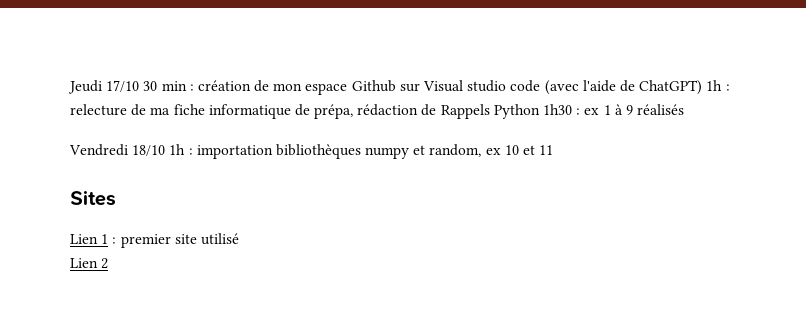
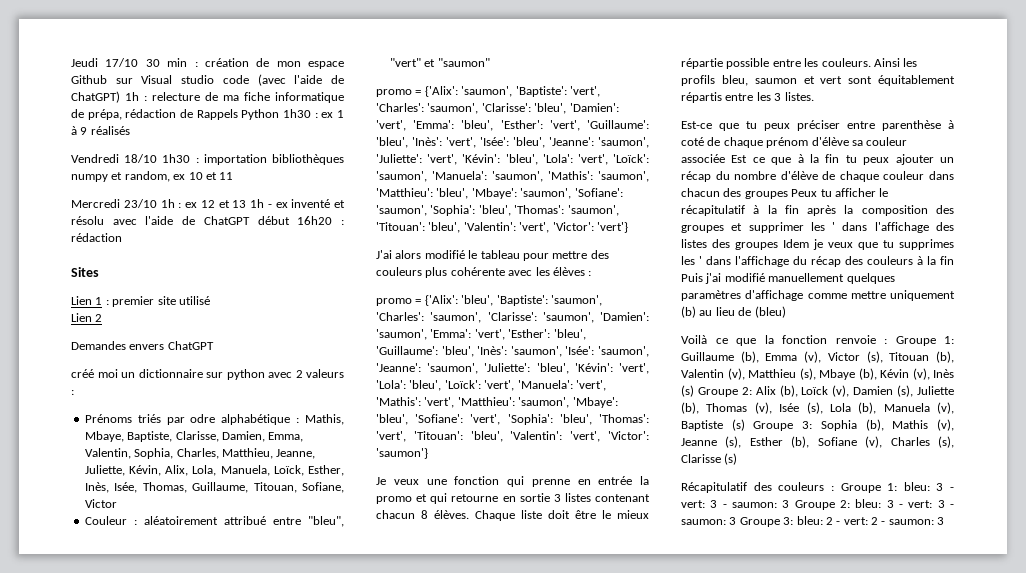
[169,144,186,155] 1h -> [162,154,191,163] 1h30
(554, 150) none -> [71,199,345,208] [71,216,345,225] [71,233,122,242] // Mercredi 23/10 1h : ex 12 et 13 1h - ex inventé et résolu avec l'aide de ChatGPT début 16h20 : rédaction
(109, 263) none -> [71,341,214,350] [71,369,344,380] [71,390,74,395] [84,414,344,425] [84,431,304,442] [84,448,316,459] [84,465,344,476] [84,482,344,493] [84,499,117,508] [84,516,344,527] [389,58,490,67] [376,86,600,97] [376,103,619,114] [376,120,649,131] [376,137,649,148] [376,154,649,165] [376,171,649,182] [376,188,623,199] [376,205,619,216] [376,222,628,233] [376,250,609,261] [376,267,592,278] [376,295,602,306] [376,312,649,323] [376,329,586,340] [376,346,649,357] [376,363,649,374] [376,380,606,391] [376,397,618,408] [376,414,649,425] [376,431,649,442] [376,448,428,459] [376,476,649,487] [376,493,650,504] [376,510,649,521] [681,58,918,69] [681,75,955,86] [681,92,814,103] [681,120,954,131] [681,137,908,148] [681,154,954,165] [681,171,954,182] [681,188,889,199] [681,205,954,216] [681,222,954,233] [681,239,954,250] [681,256,954,267] [681,273,895,284] [681,290,955,301] [681,306,786,318] [681,335,954,346] [681,351,954,363] [681,368,954,380] [681,385,954,397] [681,402,954,414] [681,419,954,431] [681,436,954,448] [681,453,738,465] [681,482,954,493] [681,499,954,510] [681,516,945,527] // Demandes envers ChatGPT // créé moi un dictionnaire sur python avec 2 valeurs : // Prénoms triés par odre alphabétique : Mathis, Mbaye, Baptiste, Clarisse, Damien, Emma, Valentin, Sophia, Charles, Matthieu, Jeanne, Juliette, Kévin, Alix, Lola, Manuela, Loïck, Esther, Inès, Isée, Thomas, Guillaume, Titouan, Sofiane, Victor // Couleur : aléatoirement attribué entre "bleu", "vert" et "saumon" // promo = {'Alix': 'saumon', 'Baptiste': 'vert', 'Charles': 'saumon', 'Clarisse': 'bleu', 'Damien': 'vert', 'Emma': 'bleu', 'Esther': 'vert', 'Guillaume': 'bleu', 'Inès': 'vert', 'Isée': 'bleu', 'Jeanne': 'saumon', 'Juliette': 'vert', 'Kévin': 'bleu', 'Lola': 'vert', 'Loïck': 'saumon', 'Manuela': 'saumon', 'Mathis': 'saumon', 'Matthieu': 'bleu', 'Mbaye': 'saumon', 'Sofiane': 'saumon', 'Sophia': 'bleu', 'Thomas': 'saumon', 'Titouan': 'bleu', 'Valentin': 'vert', 'Victor': 'vert'} // J'ai alors modifié le tableau pour mettre des couleurs plus cohérente avec les élèves : // promo = {'Alix': 'bleu', 'Baptiste': 'saumon', 'Charles': 'saumon', 'Clarisse': 'saumon', 'Damien': 'saumon', 'Emma': 'vert', 'Esther': 'bleu', 'Guillaume': 'bleu', 'Inès': 'saumon', 'Isée': 'saumon', 'Jeanne': 'saumon', 'Juliette': 'bleu', 'Kévin': 'vert', 'Lola': 'bleu', 'Loïck': 'vert', 'Manuela': 'vert', 'Mathis': 'vert', 'Matthieu': 'saumon', 'Mbaye': 'bleu', 'Sofiane': 'vert', 'Sophia': 'bleu', 'Thomas': 'vert', 'Titouan': 'bleu', 'Valentin': 'vert', 'Victor': 'saumon'} // Je veux une fonction qui prenne en entrée la promo et qui retourne en sortie 3 listes contenant chacun 8 élèves. Chaque liste doit être le mieux répartie possible entre les couleurs. Ainsi les profils bleu, saumon et vert sont équitablement répartis entre les 3 listes. // Est-ce que tu peux préciser entre parenthèse à coté de chaque prénom d'élève sa couleur associée Est ce que à la fin tu peux ajouter un récap du nombre d'élève de chaque couleur dans chacun des groupes Peux tu afficher le récapitulatif à la fin après la composition des groupes et supprimer les ' dans l'affichage des listes des groupes Idem je veux que tu supprimes les ' dans l'affichage du récap des couleurs à la fin Puis j'ai modifié manuellement quelques paramètres d'affichage comme mettre uniquement (b) au lieu de (bleu) // Voilà ce que la fonction renvoie : Groupe 1: Guillaume (b), Emma (v), Victor (s), Titouan (b), Valentin (v), Matthieu (s), Mbaye (b), Kévin (v), Inès (s) Groupe 2: Alix (b), Loïck (v), Damien (s), Juliette (b), Thomas (v), Isée (s), Lola (b), Manuela (v), Baptiste (s) Groupe 3: Sophia (b), Mathis (v), Jeanne (s), Esther (b), Sofiane (v), Charles (s), Clarisse (s) // Récapitulatif des couleurs : Groupe 1: bleu: 3 - vert: 3 - saumon: 3 Groupe 2: bleu: 3 - vert: 3 - saumon: 3 Groupe 3: bleu: 2 - vert: 2 - saumon: 3

